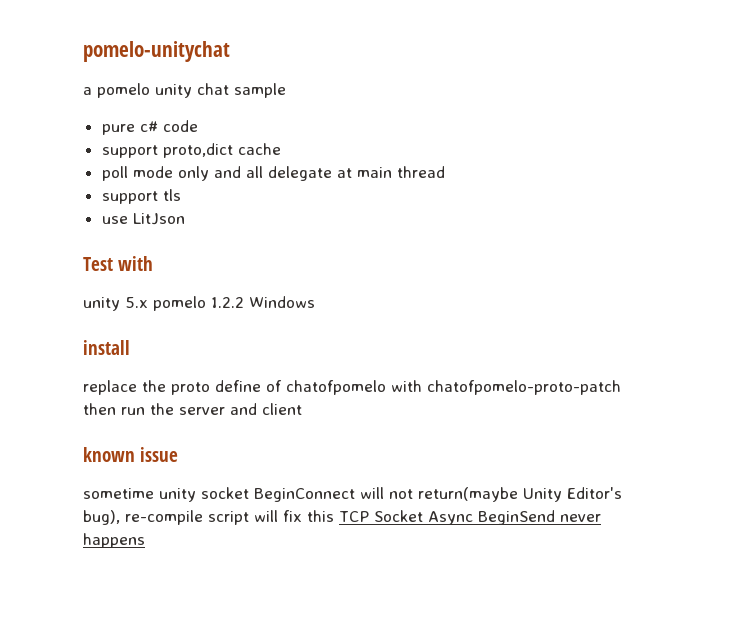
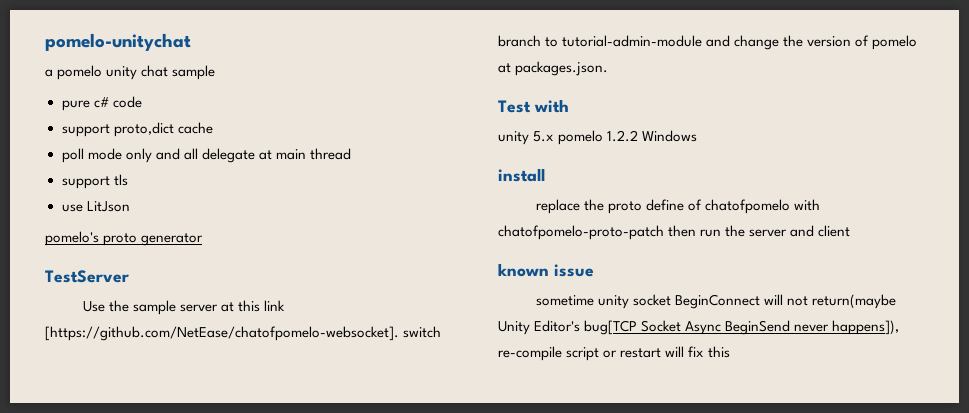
(185, 219) none -> [45,231,204,246] [45,270,129,283] [82,300,285,315] [45,326,442,341] [498,35,918,50] [498,61,609,76] // pomelo's proto generator // TestServer // Use the sample server at this link [https://github.com/NetEase/chatofpomelo-websocket]. switch branch to tutorial-admin-module and change the version of pomelo at packages.json.
[83,510,601,525] [83,533,145,548] bug), re-compile script will fix this TCP Socket Async BeginSend never happens -> [584,320,900,335] [498,346,731,361] bug[TCP Socket Async BeginSend never happens]), re-compile script or restart will fix this

